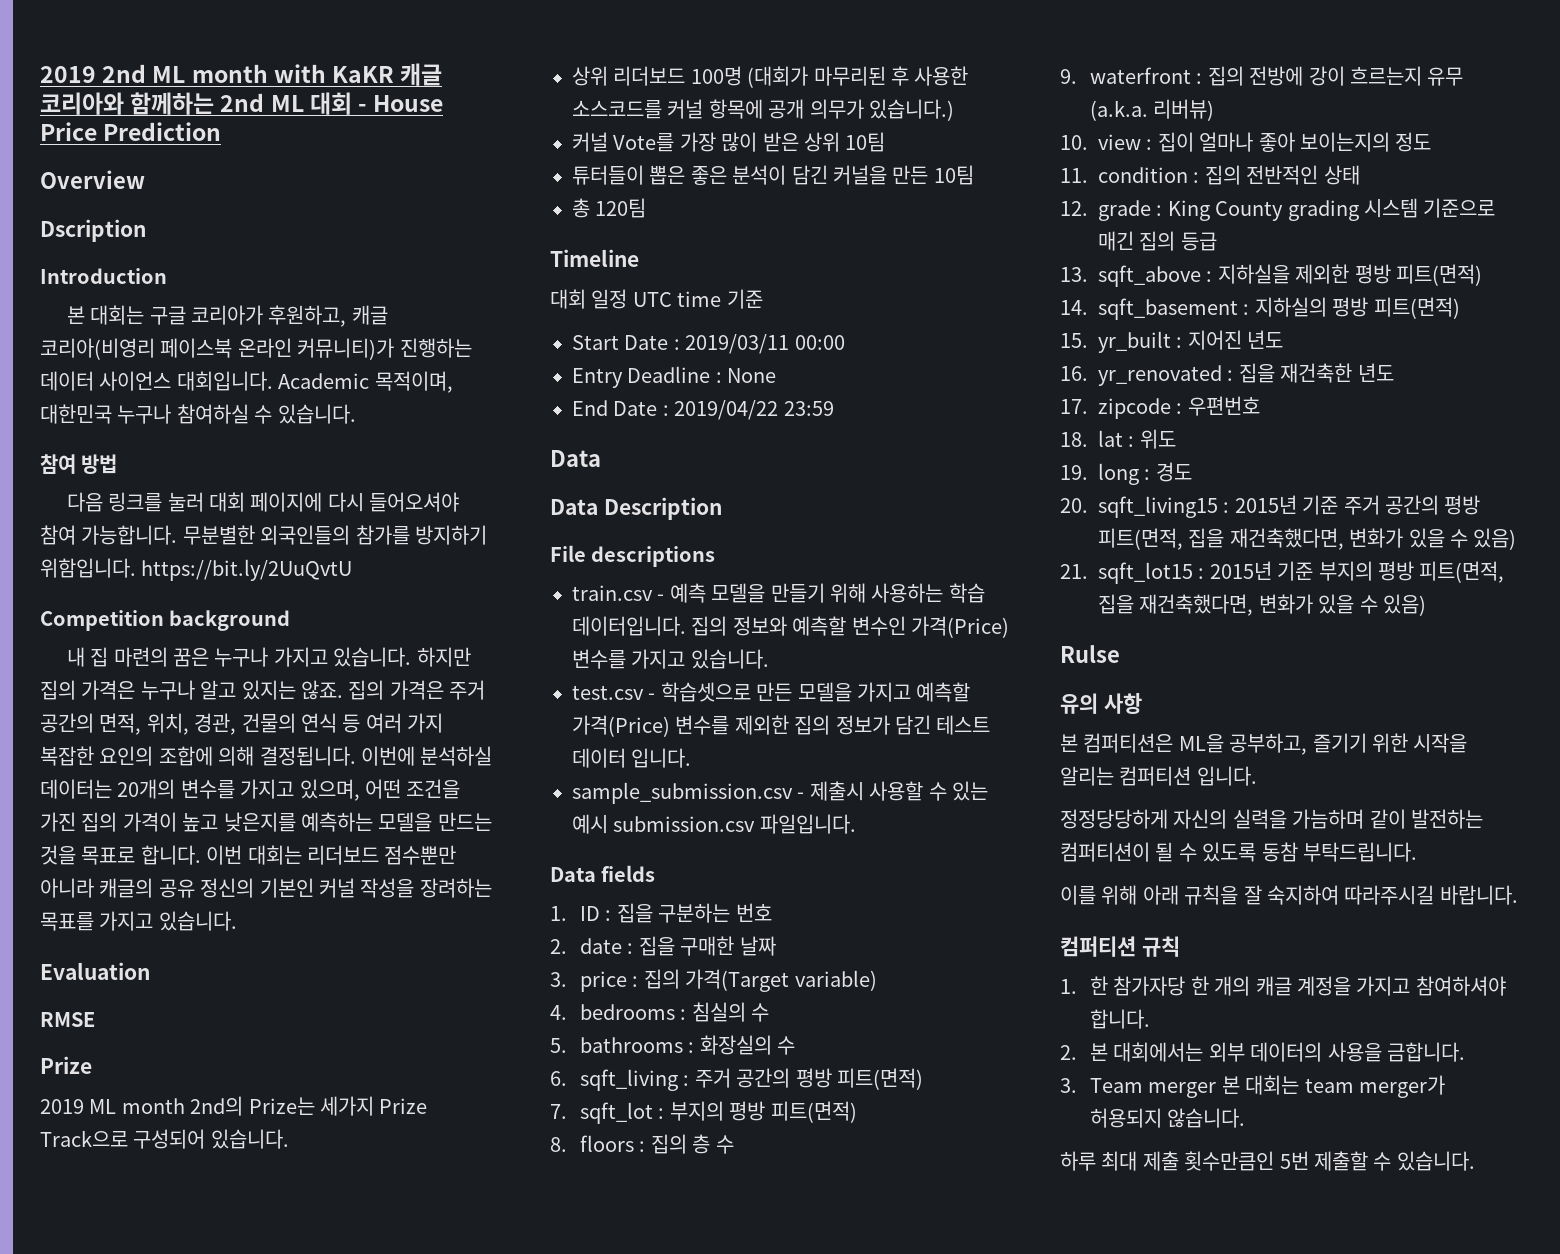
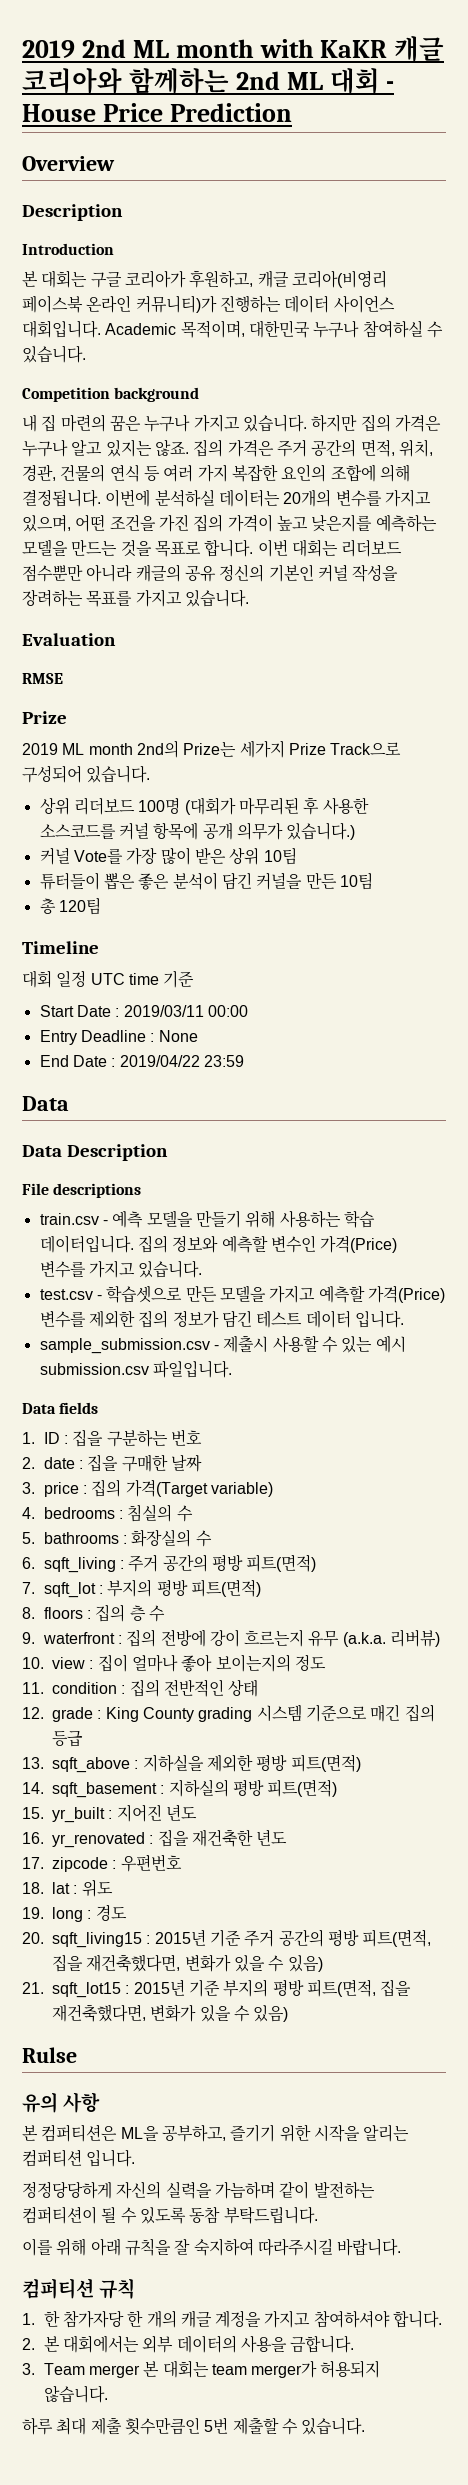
[40,219,146,242] Dscription -> [22,204,123,221] Description
[40,454,118,474] [66,492,460,512] [40,525,487,545] [40,558,353,581] // 참여 방법 // 다음 링크를 눌러 대회 페이지에 다시 들어오셔야 참여 가능합니다. 무분별한 외국인들의 참가를 방지하기 위함입니다. https://bit.ly/2UuQvtU -> (86, 354) none

